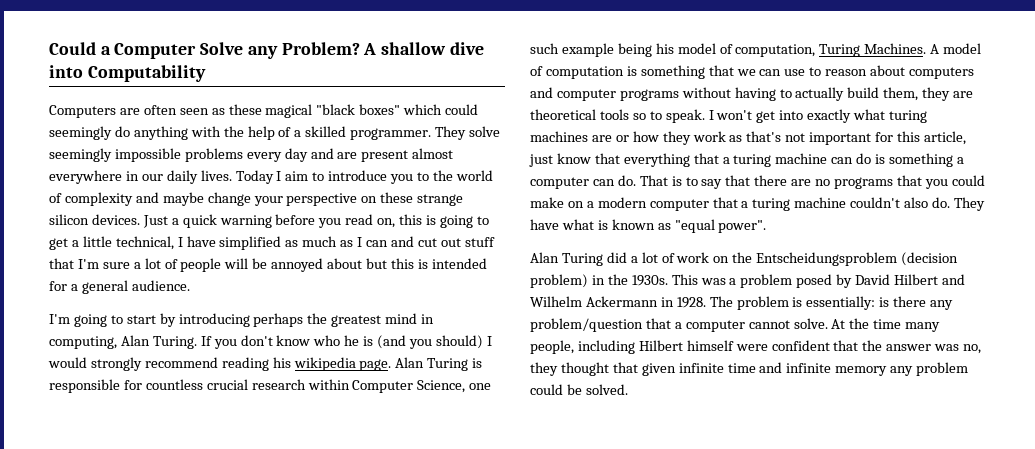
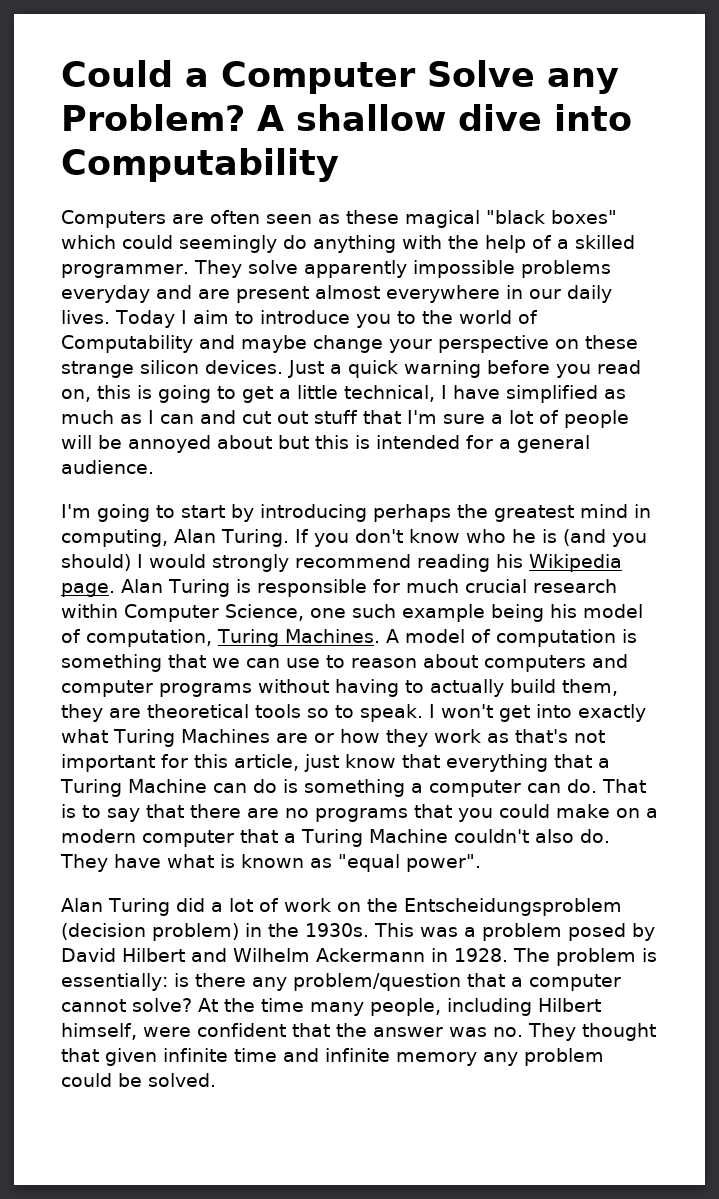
[49,148,112,162] seemingly -> [303,260,407,278] apparently
[246,148,308,162] every day -> [61,285,150,303] everyday
[64,192,133,206] complexity -> [61,335,193,353] Computability
[293,357,356,371] wikipedia -> [529,554,622,572] Wikipedia
[145,379,203,390] countless -> [405,579,459,593] much
[889,110,928,123] [530,131,588,142] turing machines -> [113,729,270,747] Turing Machines
[733,153,828,167] turing machine -> [60,779,207,797] Turing Machine
[752,197,847,211] turing machine -> [301,829,448,847] Turing Machine
[793,318,828,329] solve. -> [132,998,192,1012] solve?
[686,340,734,351] himself -> [61,1023,137,1040] himself,
[963,344,982,354] [530,362,558,376] no, they -> [493,1023,576,1041] no. They

